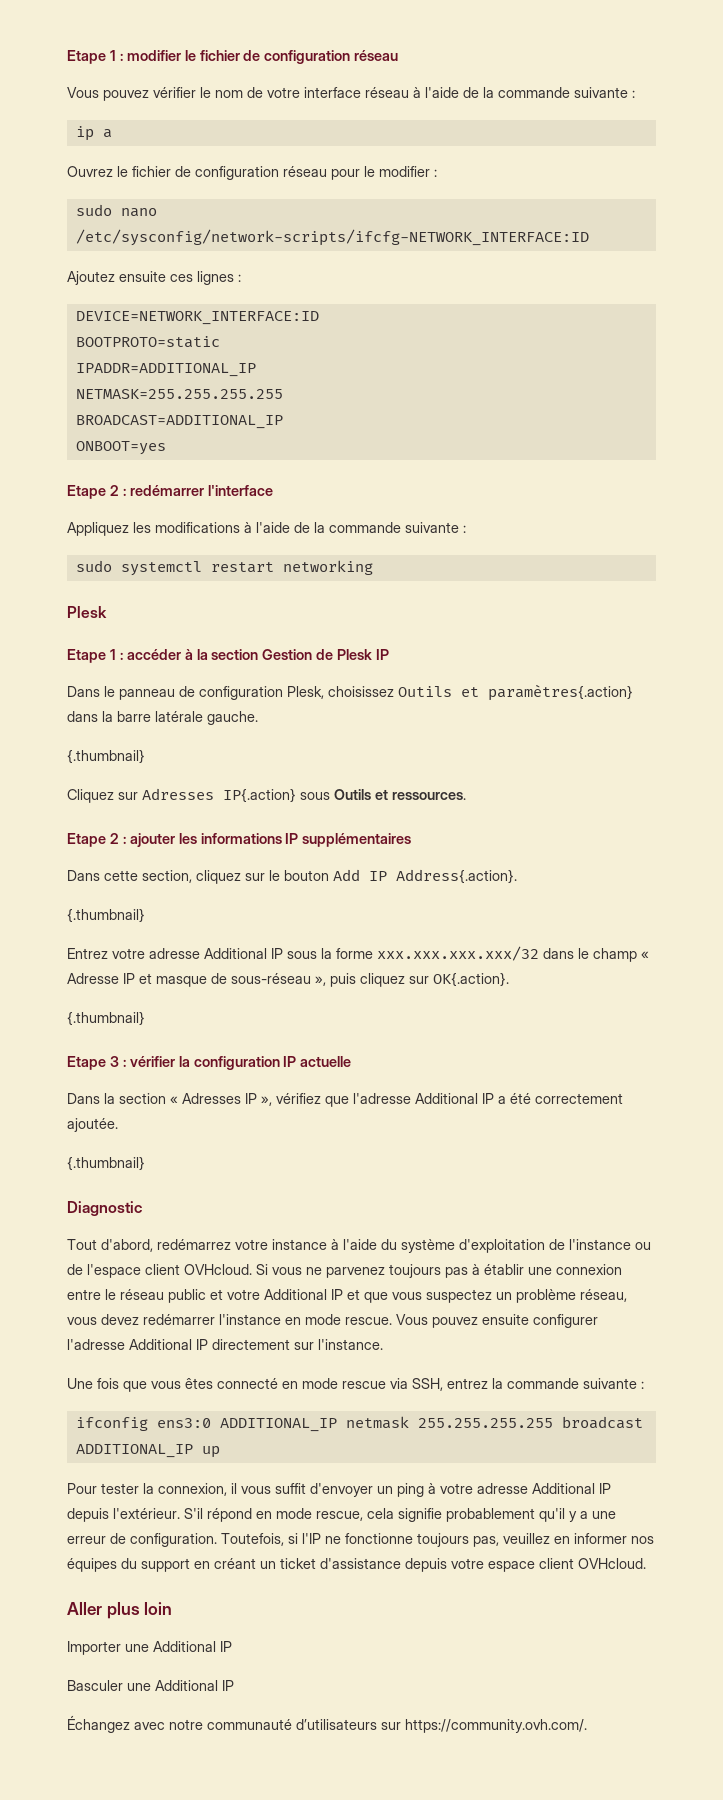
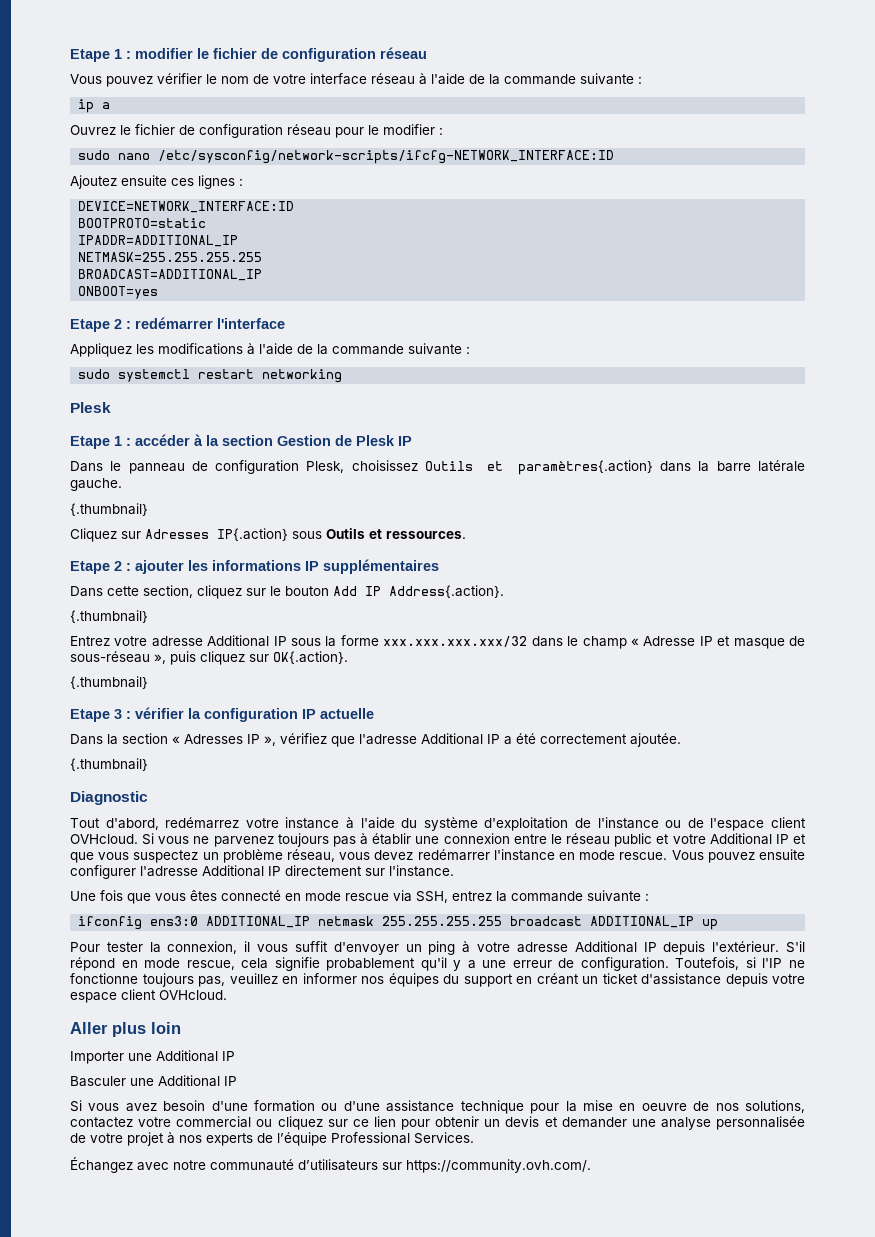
(234, 1685) none -> [70,1100,805,1114] [70,1116,805,1130] [70,1132,474,1146] // Si vous avez besoin d'une formation ou d'une assistance technique pour la mise en oeuvre de nos solutions, contactez votre commercial ou cliquez sur ce lien pour obtenir un devis et demander une analyse personnalisée de votre projet à nos experts de l’équipe Professional Services.

